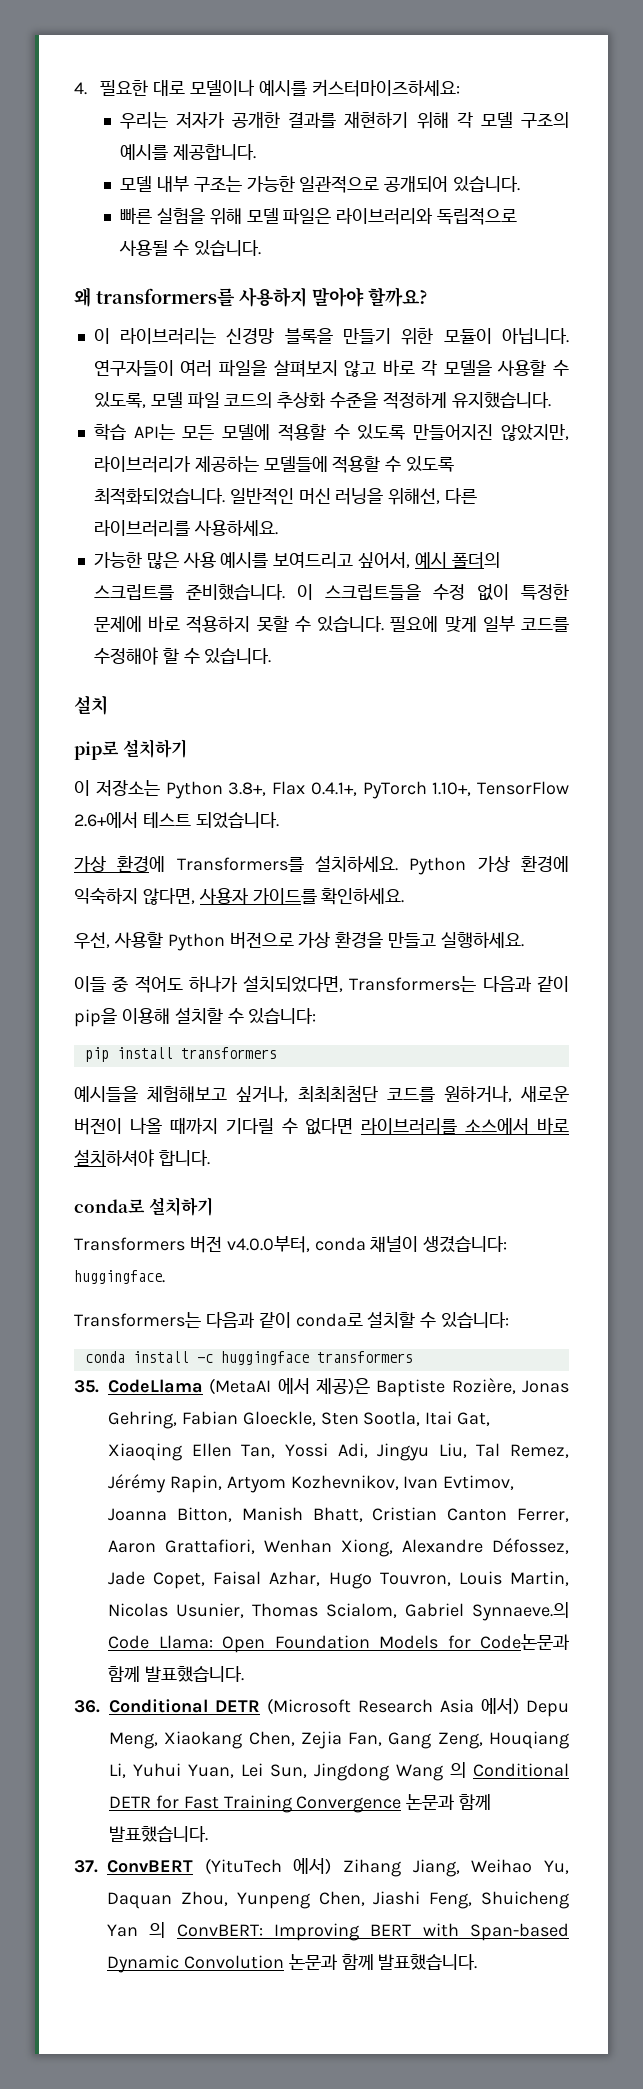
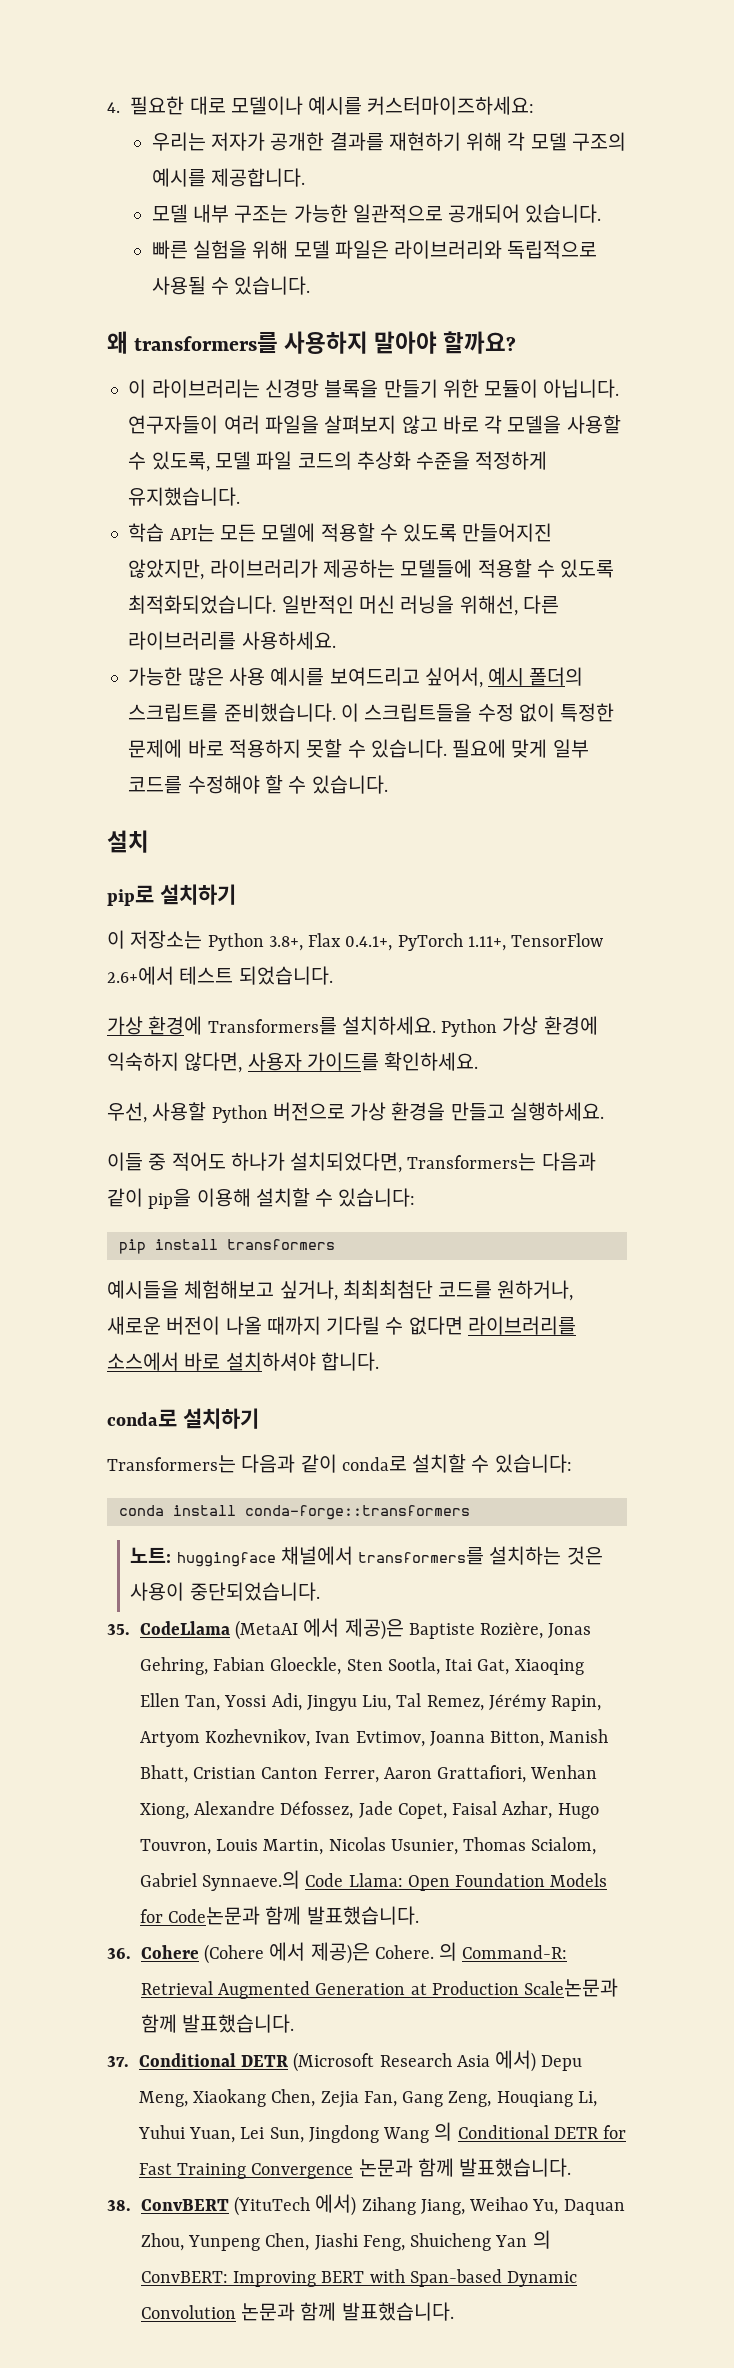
[432,782,472,796] 1.10+, -> [467,936,506,951] 1.11+,
[74,1236,508,1253] [74,1270,165,1284] // Transformers 버전 v4.0.0부터, conda 채널이 생겼습니다: huggingface. -> (259, 1418) none
[196,1351,413,1365] -c huggingface transformers -> [244,1505,470,1520] [130,1546,603,1567] [130,1582,320,1601] conda-forge::transformers // 노트: huggingface 채널에서 transformers를 설치하는 것은 사용이 중단되었습니다.
(100, 1706) none -> [140,1942,568,1964] [140,1978,619,1999] [140,2014,295,2033] [107,2056,129,2067] Cohere (Cohere 에서 제공)은 Cohere. 의 Command-R: Retrieval Augmented Generation at Production Scale논문과 함께 발표했습니다. // 37.
[74,1860,98,1873] 37. -> [107,2200,131,2211] 38.

